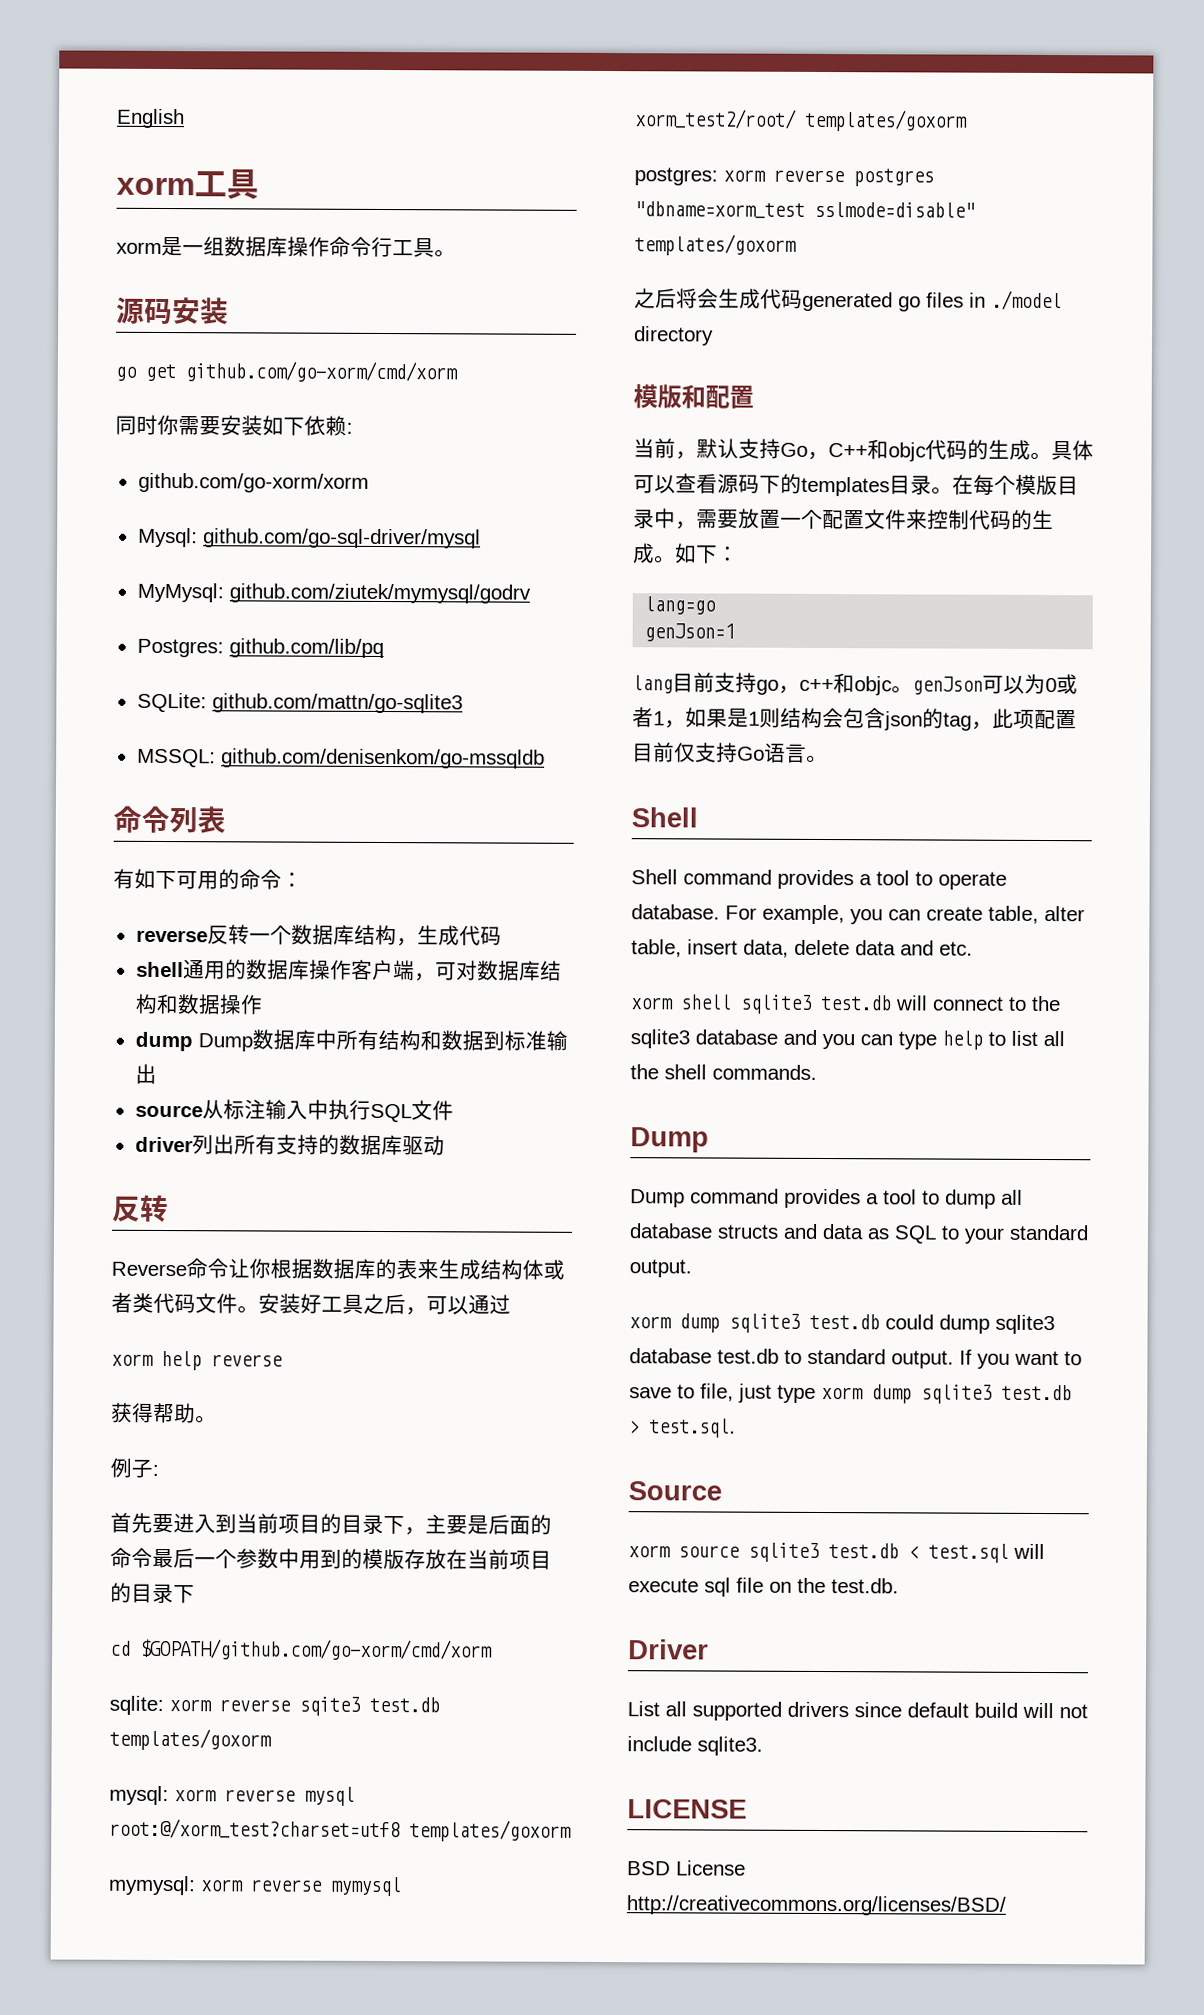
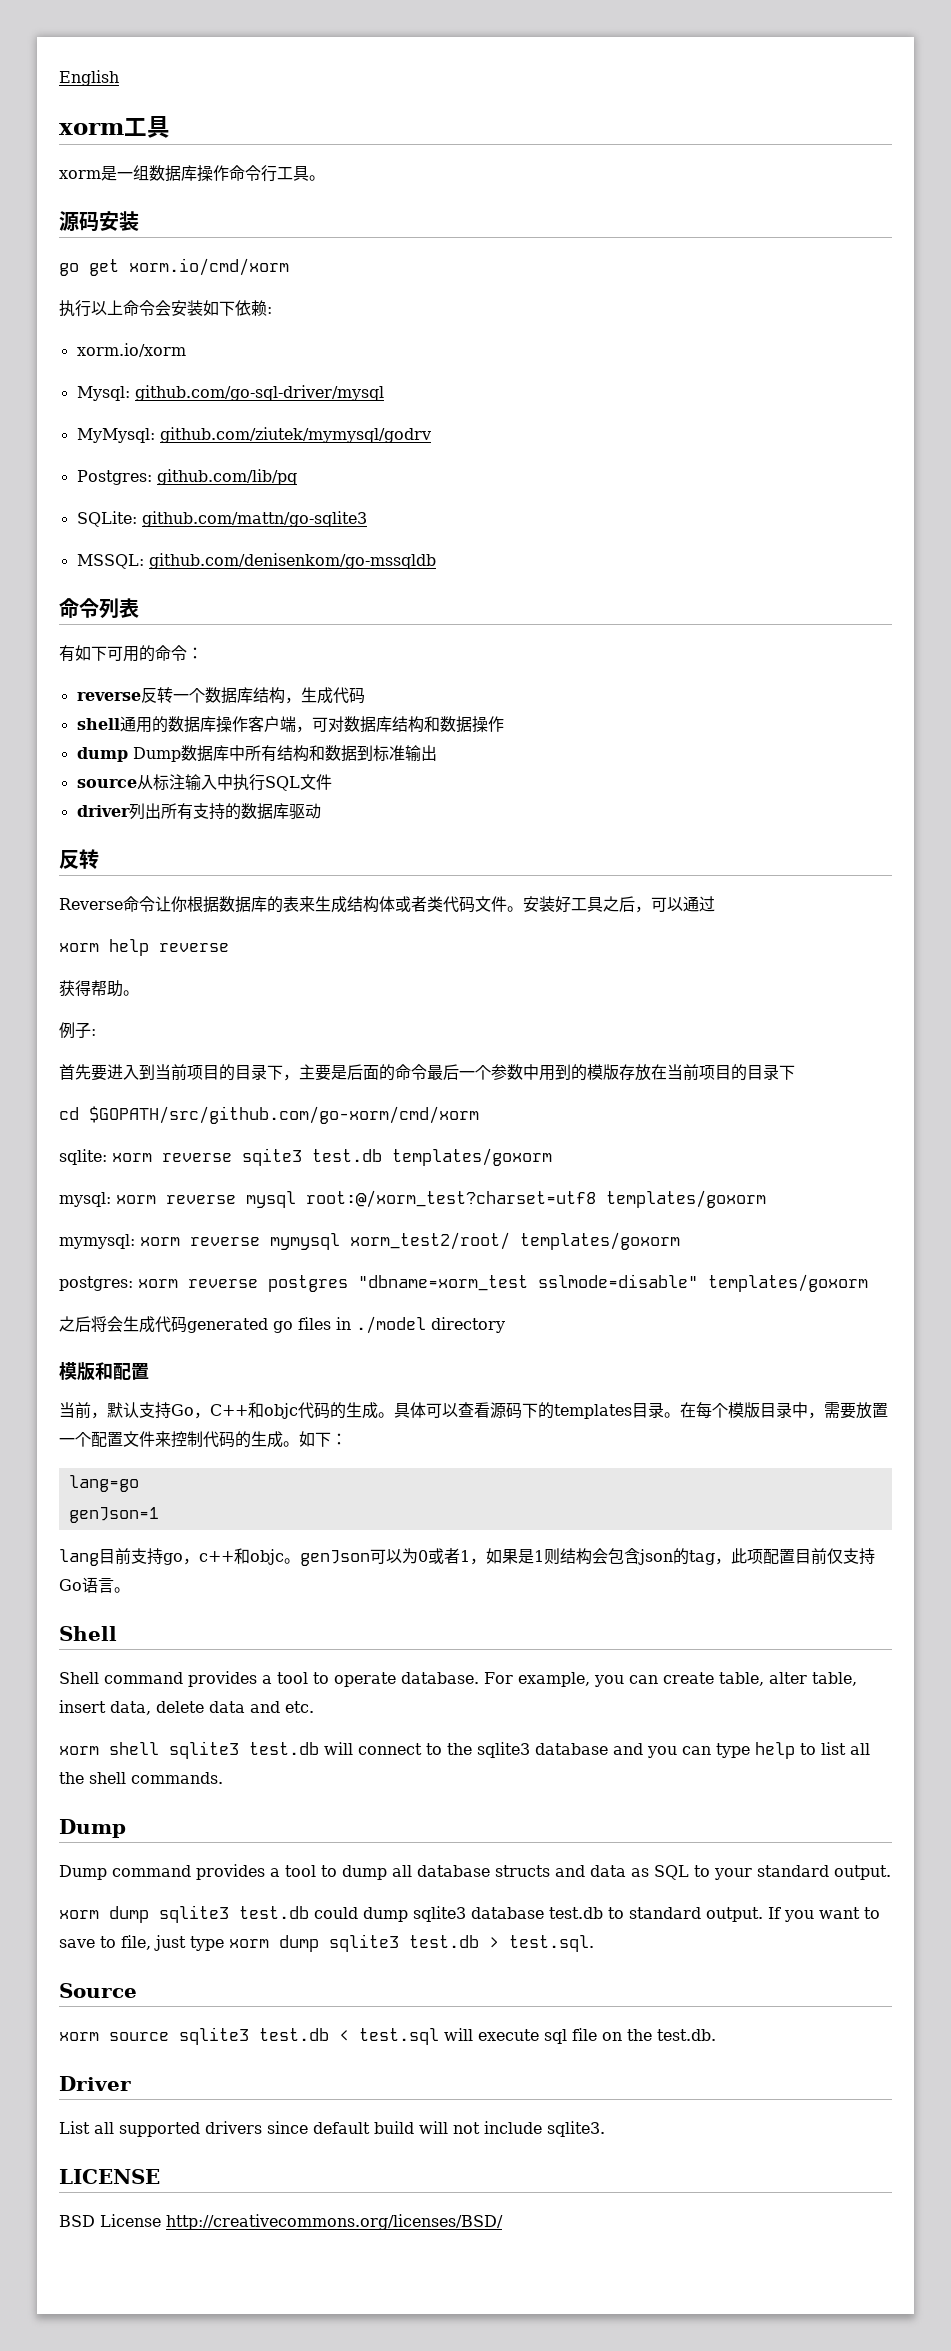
[185,361,458,383] [115,414,221,436] github.com/go-xorm/cmd/xorm // 同时你需要 -> [129,258,289,276] [59,300,171,317] xorm.io/cmd/xorm // 执行以上命令会
[137,472,369,493] github.com/go-xorm/xorm -> [76,343,186,357] xorm.io/xorm
[140,1638,493,1661] $GOPATH/github.com/go-xorm/cmd/xorm -> [89,1106,479,1124] $GOPATH/src/github.com/go-xorm/cmd/xorm

